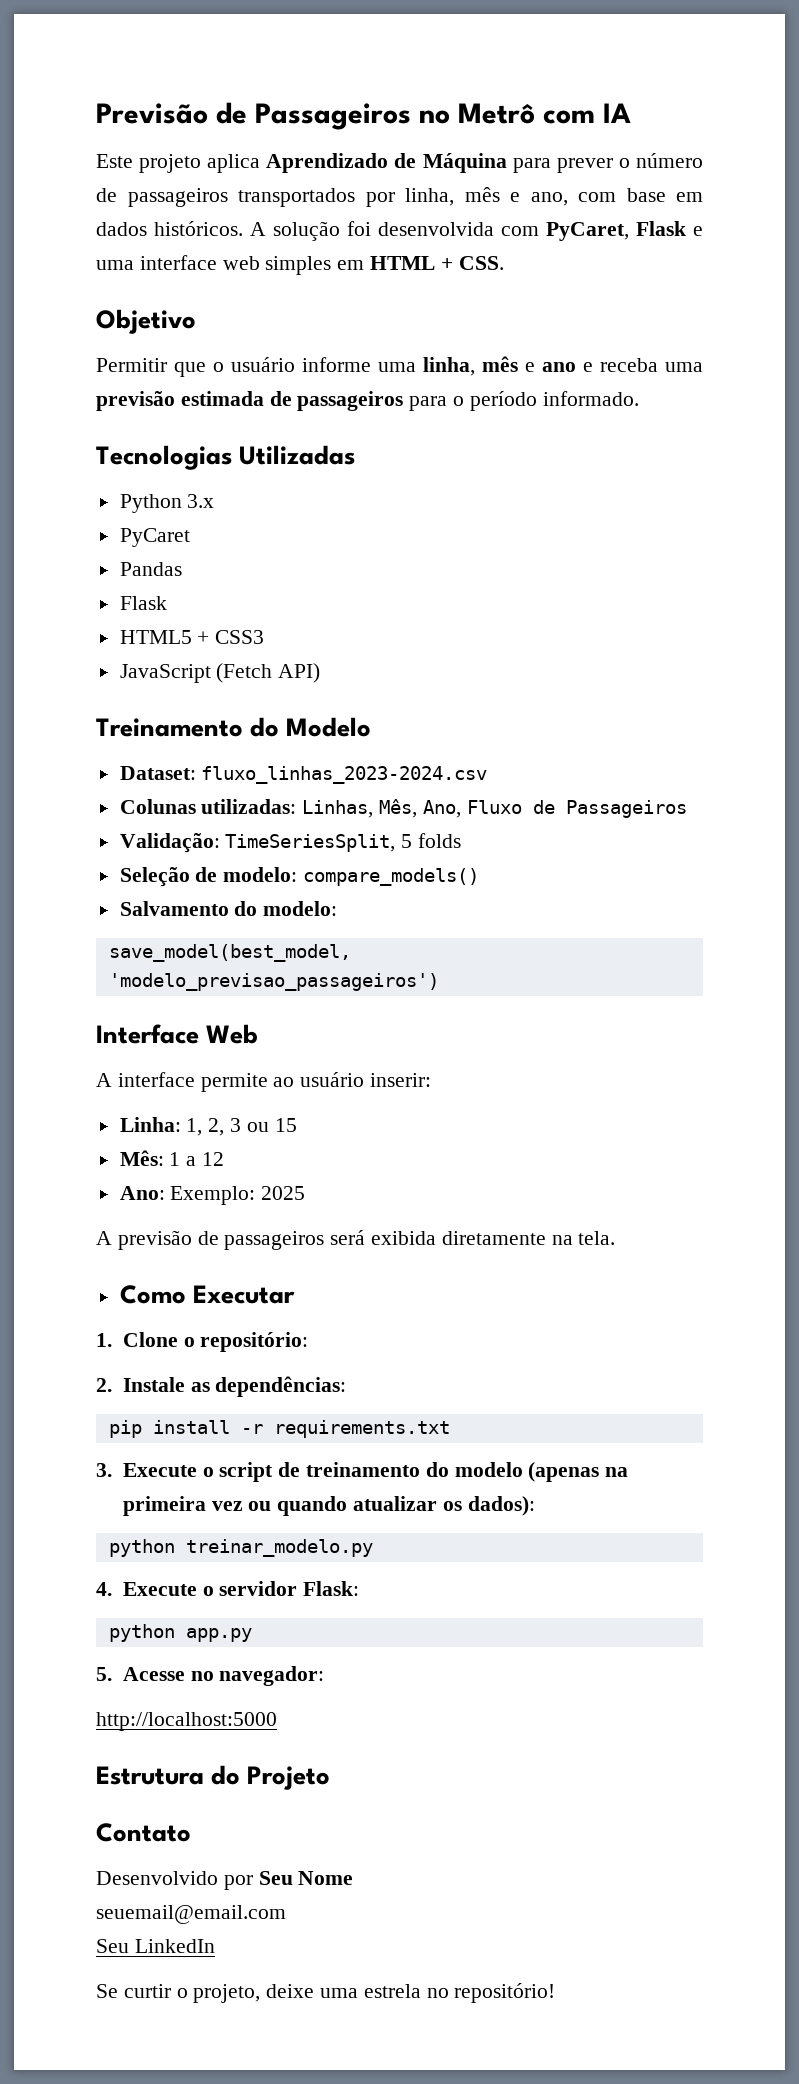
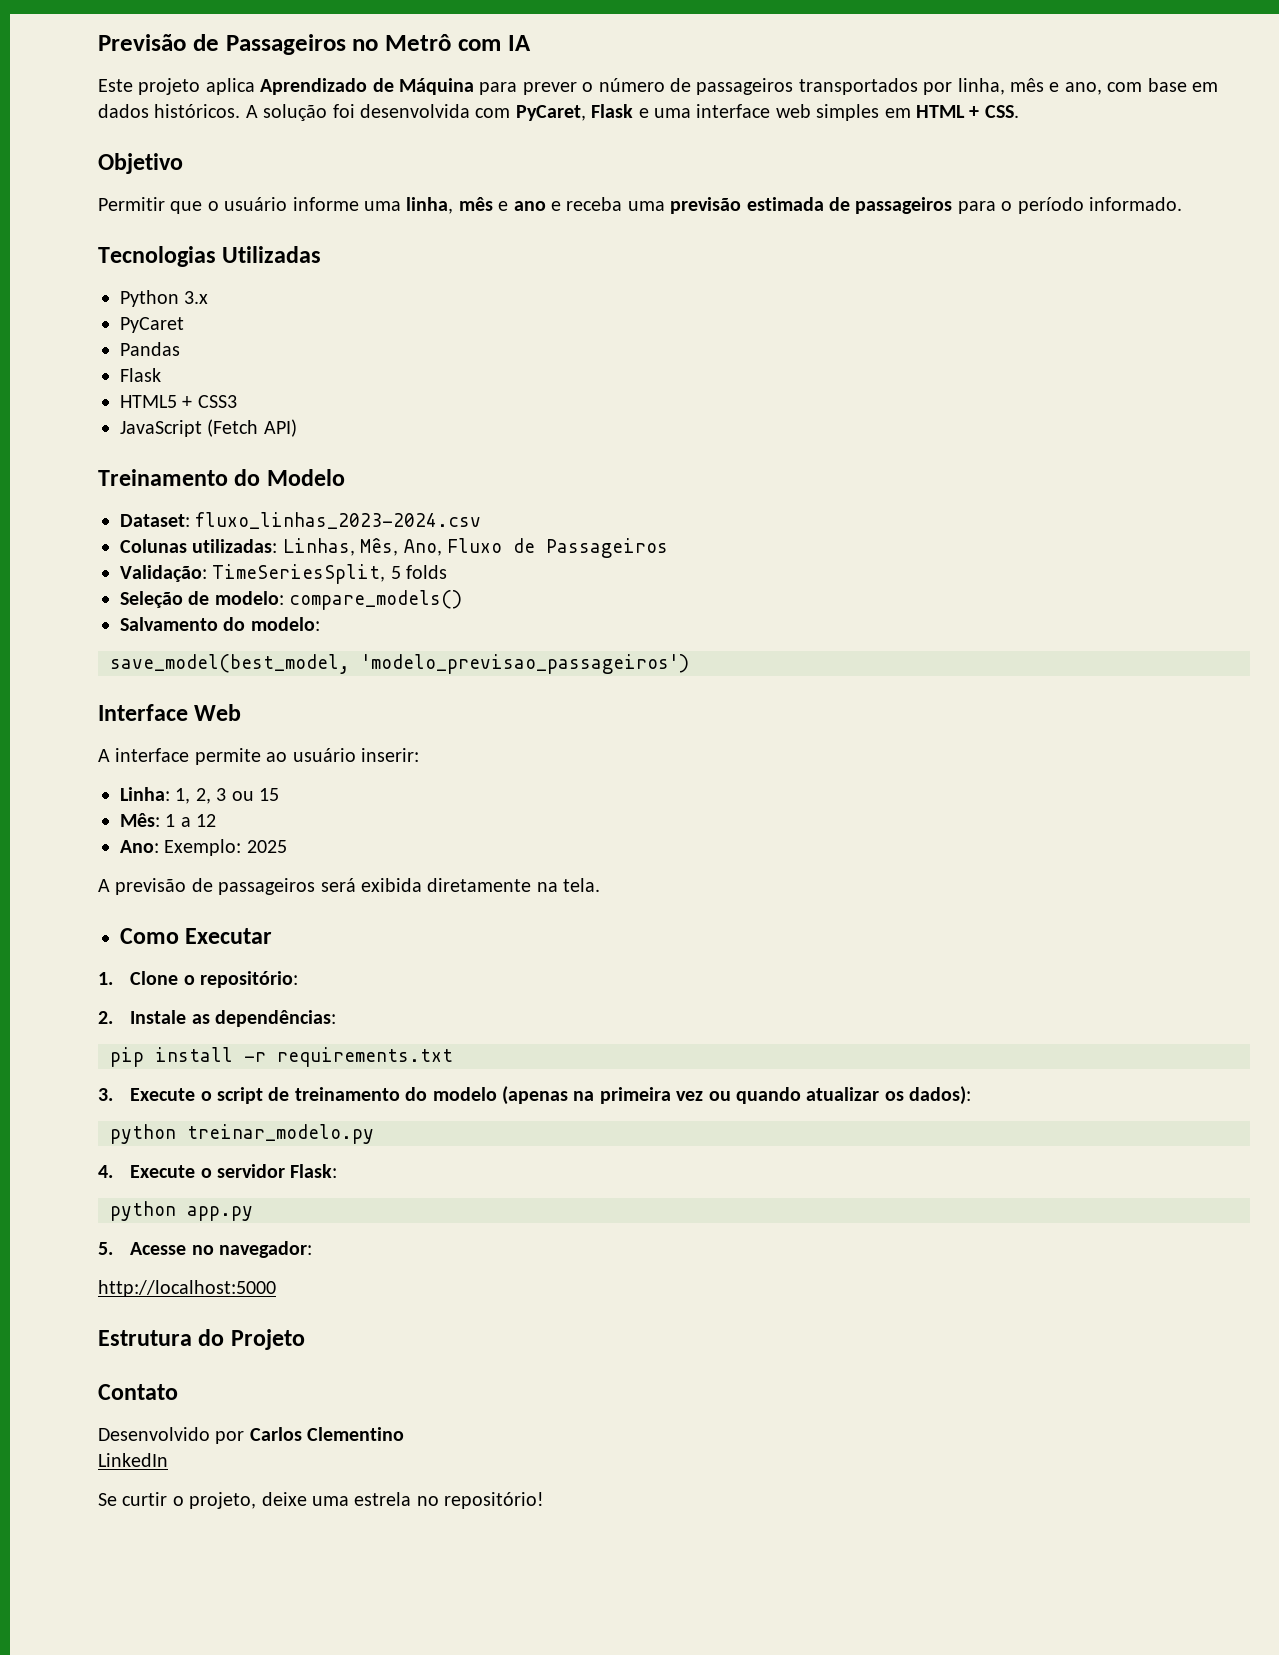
[258,1871,354,1885] [96,1905,286,1924] [96,1939,129,1953] Seu Nome // seuemail@email.com // Seu -> [249,1427,405,1441] Carlos Clementino //

